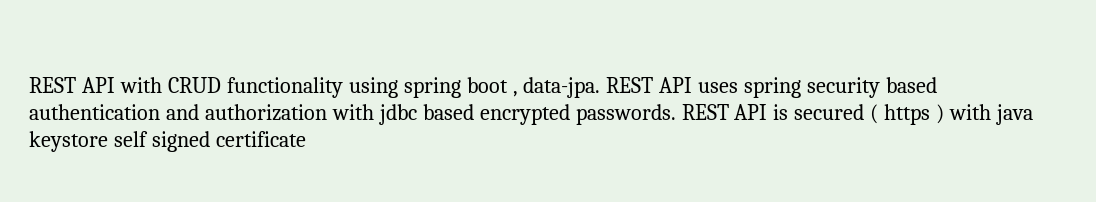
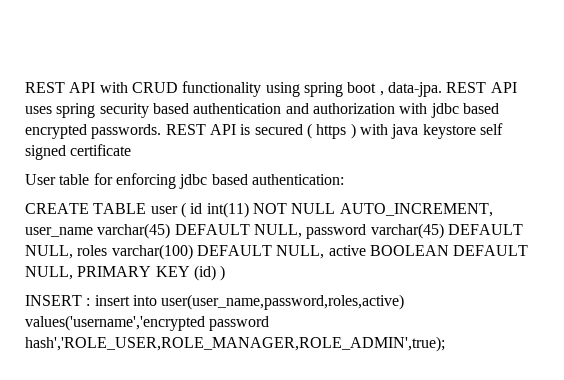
(306, 139) none -> [25,173,344,189] [25,202,493,218] [25,223,523,239] [25,244,529,260] [25,265,226,281] [25,294,405,310] [25,315,270,331] [25,336,445,352] // User table for enforcing jdbc based authentication: // CREATE TABLE user ( id int(11) NOT NULL AUTO_INCREMENT, user_name varchar(45) DEFAULT NULL, password varchar(45) DEFAULT NULL, roles varchar(100) DEFAULT NULL, active BOOLEAN DEFAULT NULL, PRIMARY KEY (id) ) // INSERT : insert into user(user_name,password,roles,active) values('username','encrypted password hash','ROLE_USER,ROLE_MANAGER,ROLE_ADMIN',true);

